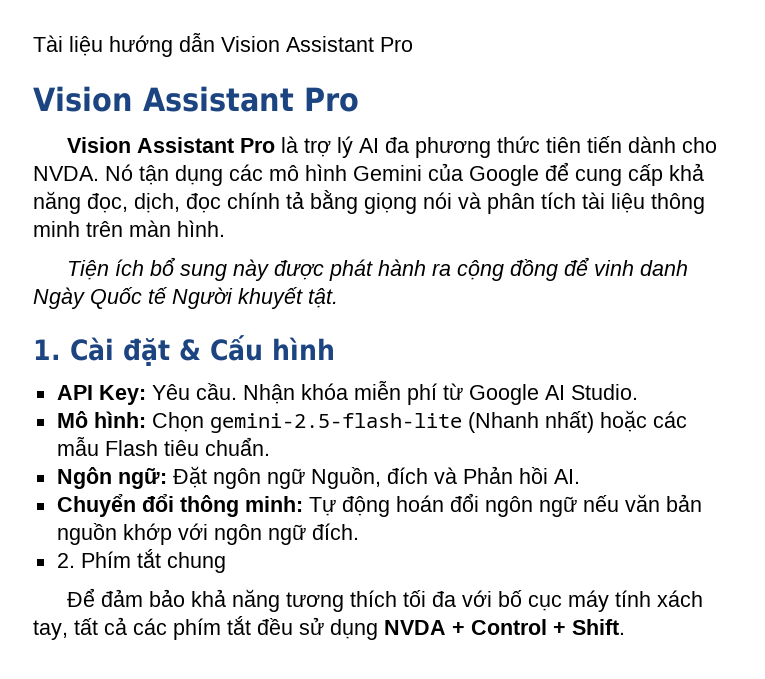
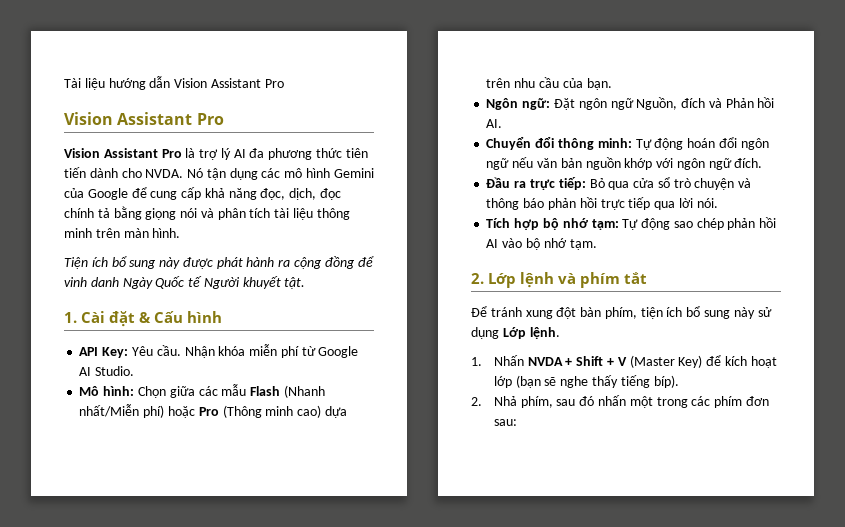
[209,410,687,433] [56,437,270,456] gemini-2.5-flash-lite (Nhanh nhất) hoặc các mẫu Flash tiêu chuẩn. -> [169,384,325,398] [79,404,347,418] [486,77,612,90] giữa các mẫu Flash (Nhanh nhất/Miễn phí) hoặc Pro (Thông minh cao) dựa trên nhu cầu của bạn.
[56,549,226,573] 2. Phím tắt chung -> [486,177,752,190] [486,197,718,210] [486,217,777,230] [486,238,597,250] [471,272,648,288] Đầu ra trực tiếp: Bỏ qua cửa sổ trò chuyện và thông báo phản hồi trực tiếp qua lời nói. // Tích hợp bộ nhớ tạm: Tự động sao chép phản hồi AI vào bộ nhớ tạm. // 2. Lớp lệnh và phím tắt
[101,589,704,612] [33,616,625,640] đảm bảo khả năng tương thích tối đa với bố cục máy tính xách tay, tất cả các phím tắt đều sử dụng NVDA + Control + Shift. -> [490,306,772,319] [471,327,560,339] [471,355,777,368] [493,375,679,388] [471,395,769,408] [493,419,517,426] tránh xung đột bàn phím, tiện ích bổ sung này sử dụng Lớp lệnh. // 1. Nhấn NVDA + Shift + V (Master Key) để kích hoạt lớp (bạn sẽ nghe thấy tiếng bíp). // 2. Nhả phím, sau đó nhấn một trong các phím đơn sau:

